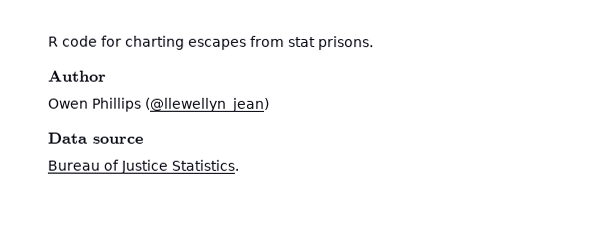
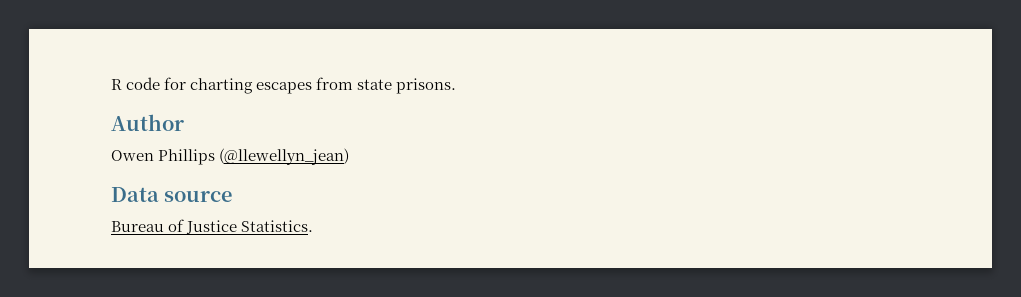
[288,36,316,48] stat -> [357,79,393,90] state

